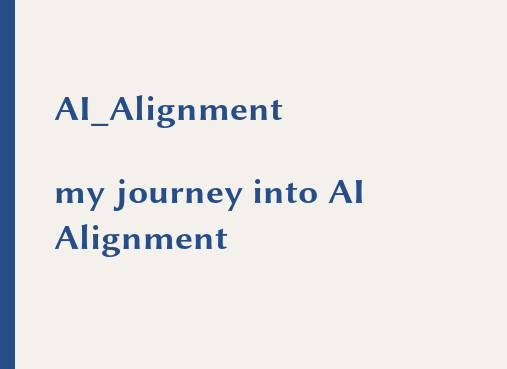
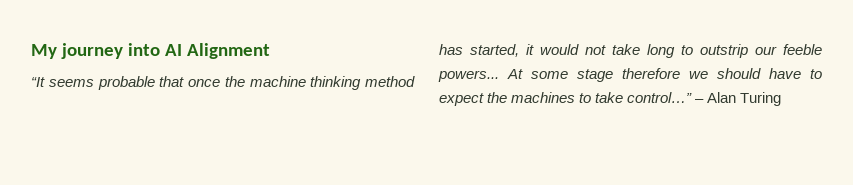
[54,95,283,128] [54,188,105,211] AI_Alignment // my -> [31,44,57,59] My
(228, 240) none -> [31,76,415,90] [439,44,822,58] [438,68,822,82] [439,92,782,106] // “It seems probable that once the machine thinking method has started, it would not take long to outstrip our feeble powers... At some stage therefore we should have to expect the machines to take control…” – Alan Turing

